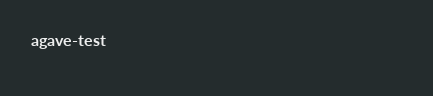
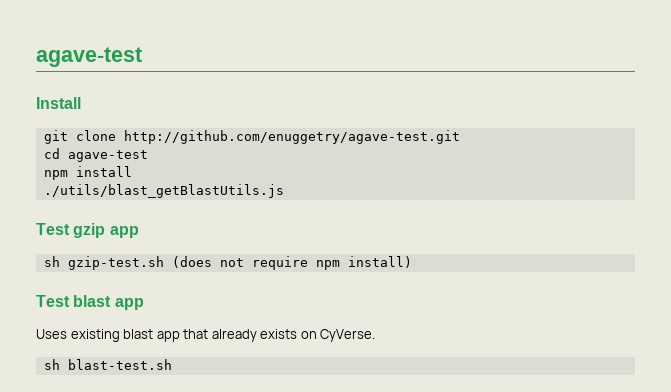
[31,35,106,49] agave-test -> [36,47,142,67] [36,97,81,109] [43,130,460,144] [43,148,148,162] [43,166,132,180] [43,184,284,198] [36,223,139,238] [43,256,412,270] [36,295,144,310] [36,329,376,342] [43,359,172,370] agave-test // Install // git clone http://github.com/enuggetry/agave-test.git // cd agave-test // npm install // ./utils/blast_getBlastUtils.js // Test gzip app // sh gzip-test.sh (does not require npm install) // Test blast app // Uses existing blast app that already exists on CyVerse. // sh blast-test.sh

